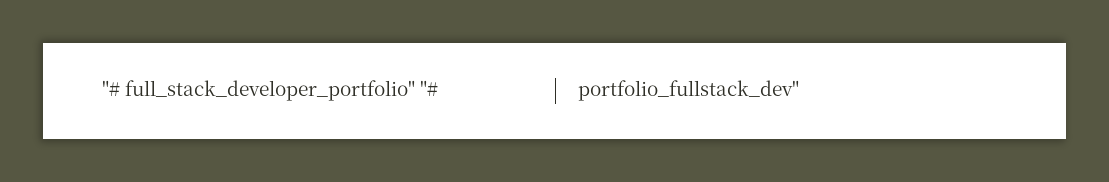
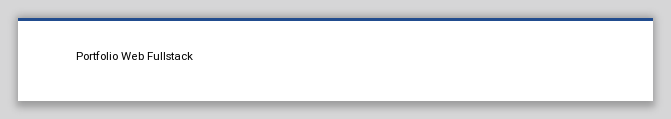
[102,80,799,101] "# full_stack_developer_portfolio" "# portfolio_fullstack_dev" -> [76,51,194,60] Portfolio Web Fullstack

